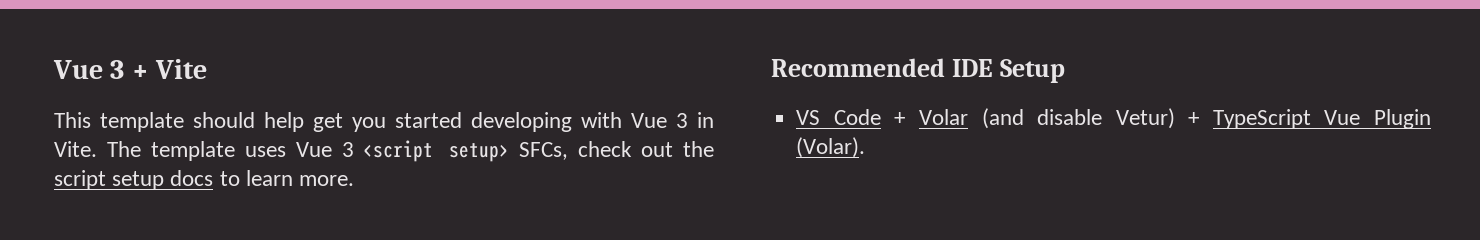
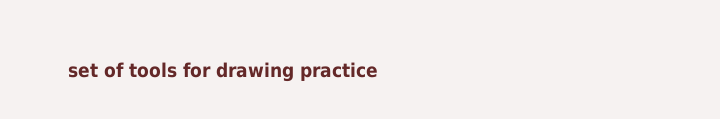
[53,59,208,79] [54,112,714,132] [54,140,714,162] [54,170,355,190] [771,58,1065,83] [796,108,1431,129] [796,137,866,158] Vue 3 + Vite // This template should help get you started developing with Vue 3 in Vite. The template uses Vue 3 <script setup> SFCs, check out the script setup docs to learn more. // Recommended IDE Setup // VS Code + Volar (and disable Vetur) + TypeScript Vue Plugin (Volar). -> [68,62,378,82] set of tools for drawing practice

